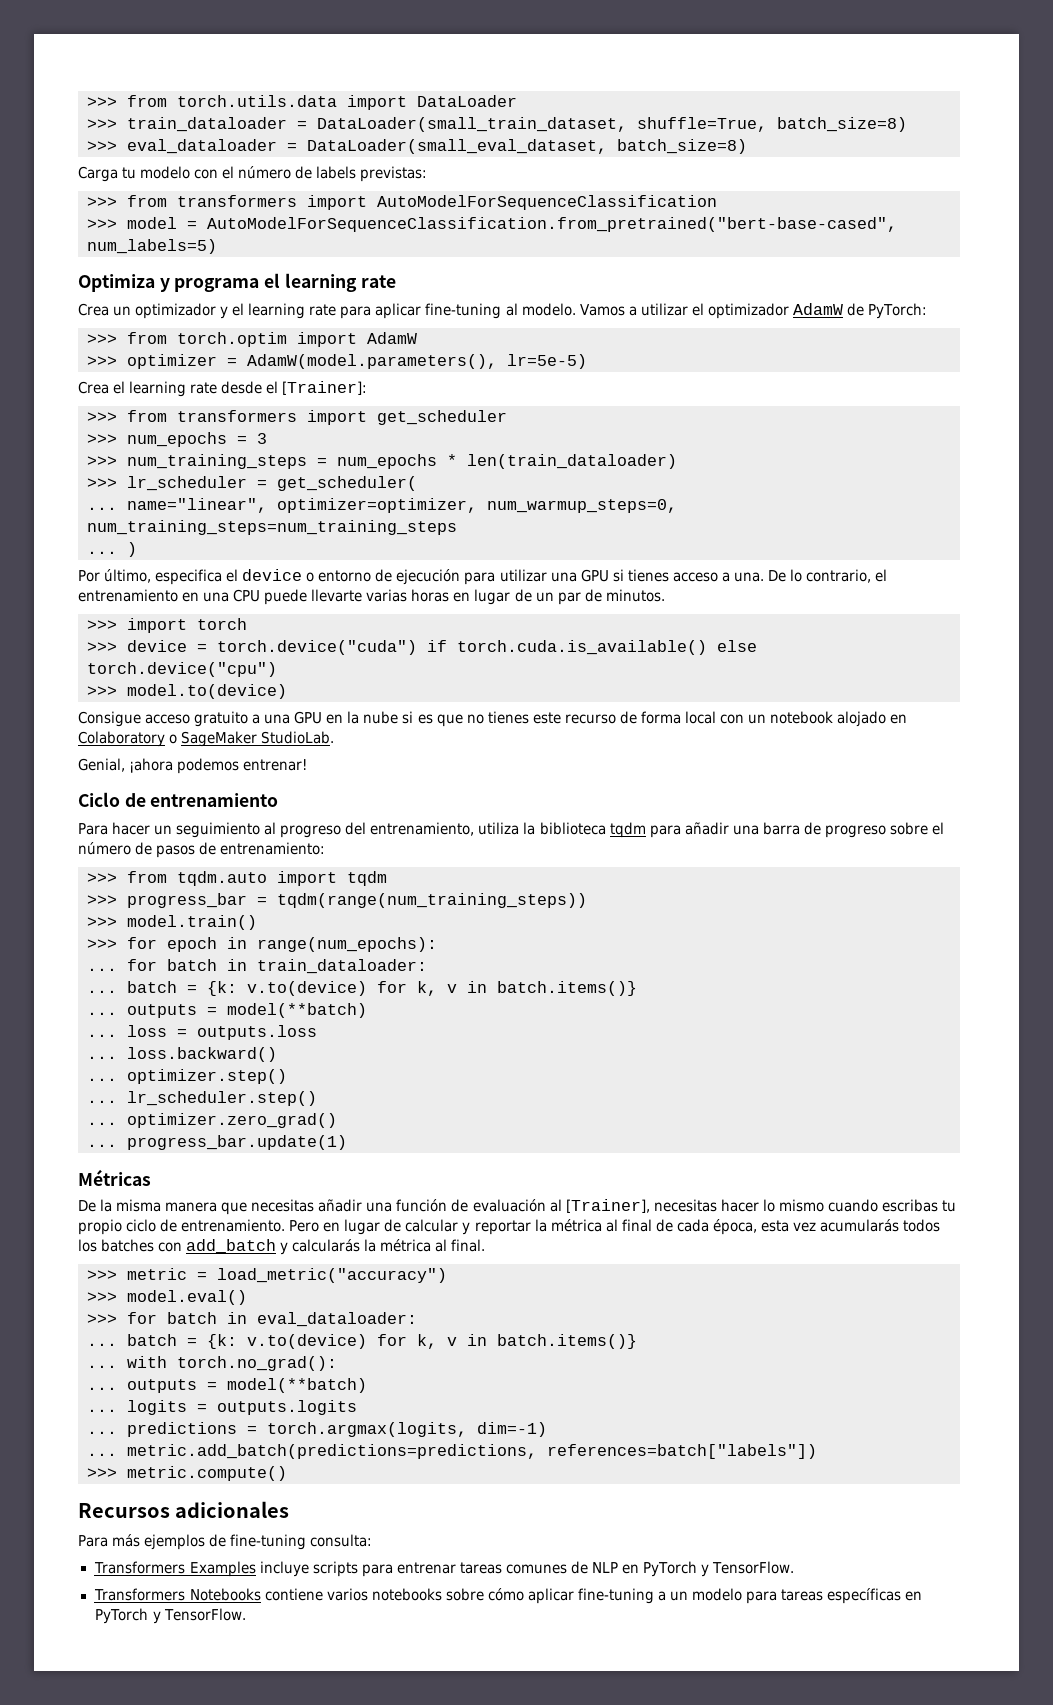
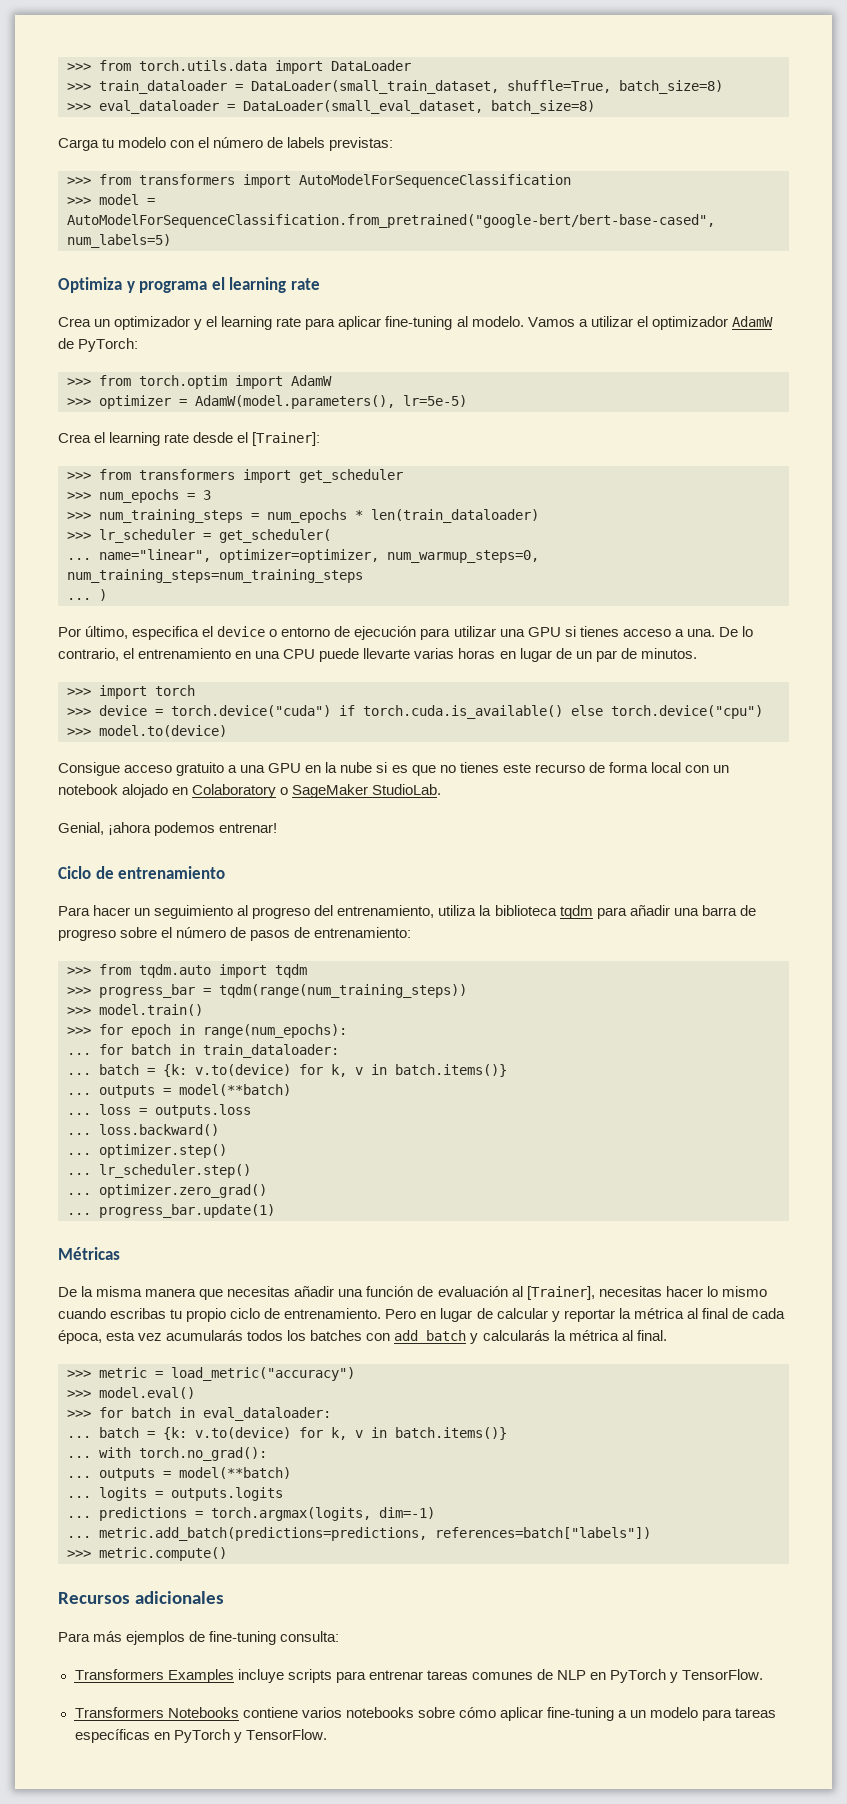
[207,217,897,232] AutoModelForSequenceClassification.from_pretrained("bert-base-cased", -> [67,214,715,228] AutoModelForSequenceClassification.from_pretrained("google-bert/bert-base-cased",

